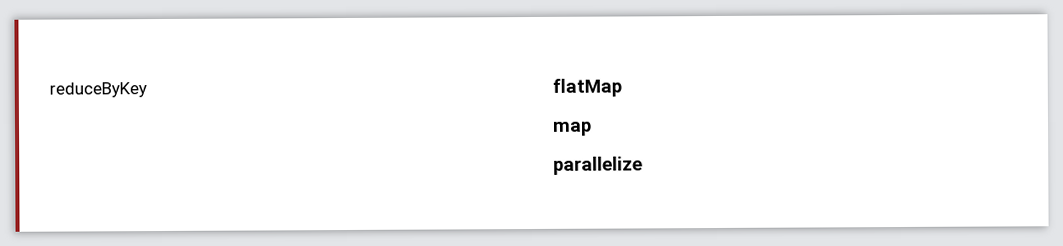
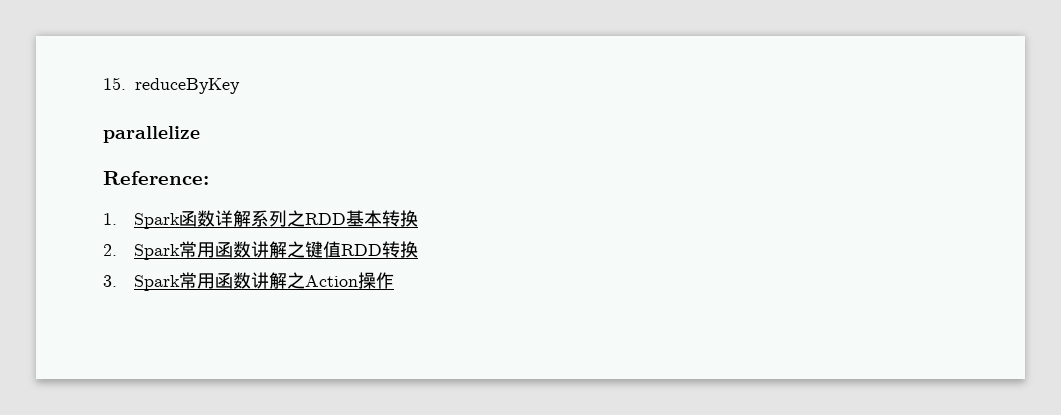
(49, 90) none -> [103,77,126,90] 15.
[552,78,622,97] [552,121,592,136] [553,156,643,175] flatMap // map // parallelize -> [103,126,200,143] [103,171,209,185] [103,210,419,229] [103,241,419,260] [103,272,395,291] parallelize // Reference: // 1. Spark函数详解系列之RDD基本转换 // 2. Spark常用函数讲解之键值RDD转换 // 3. Spark常用函数讲解之Action操作

